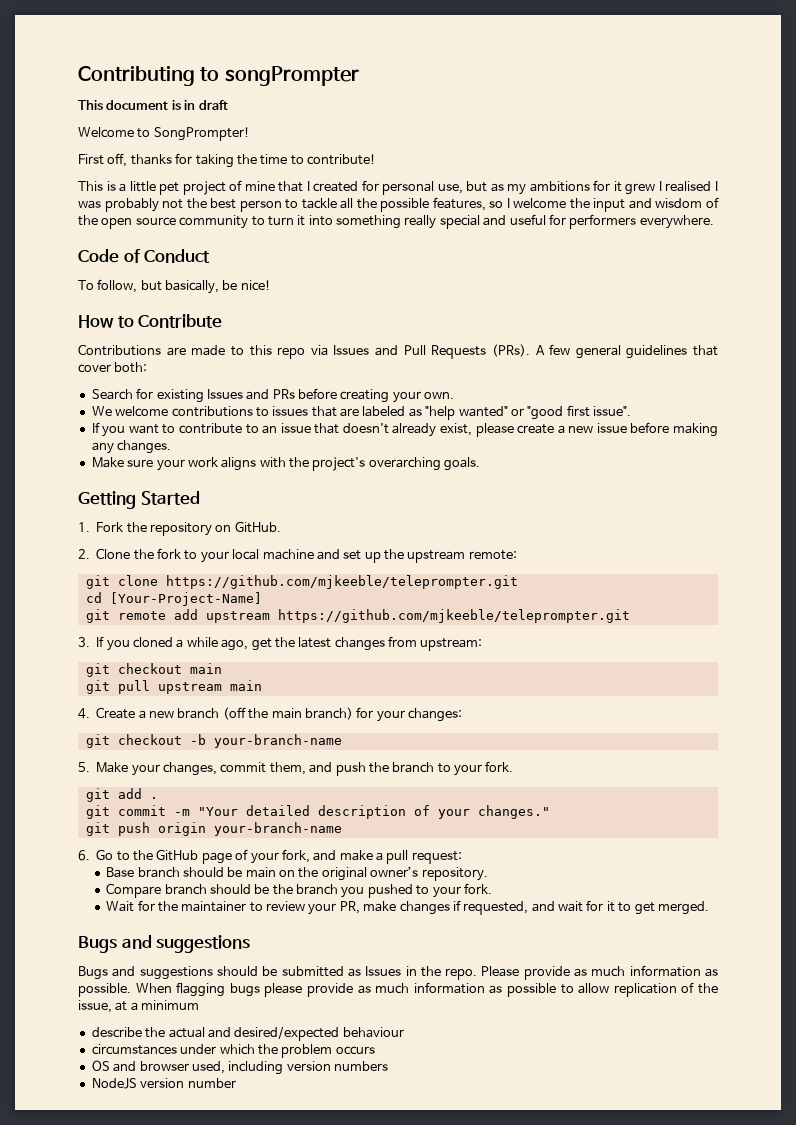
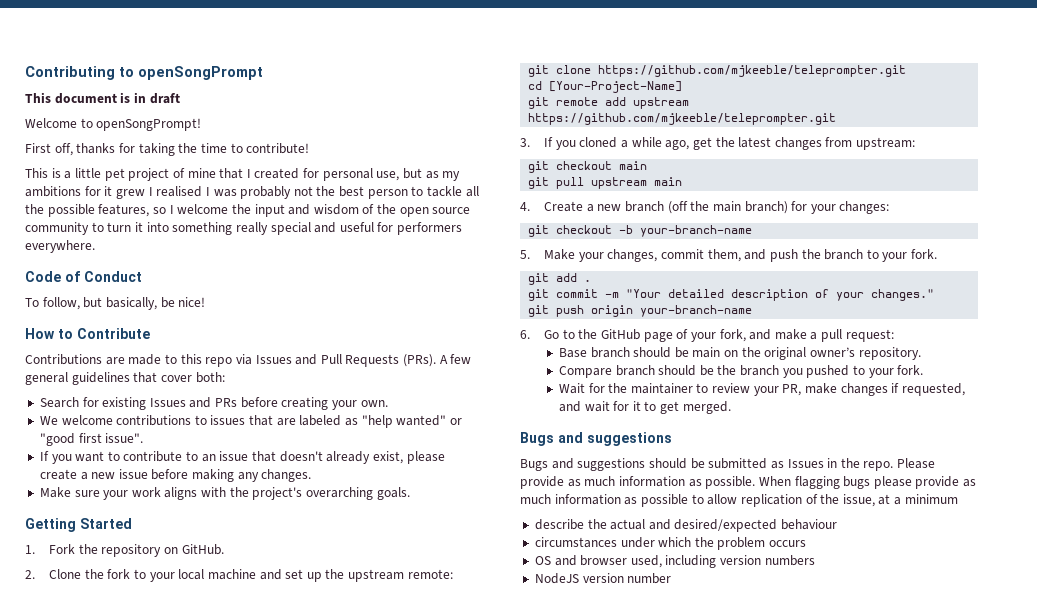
[224,66,359,86] songPrompter -> [138,66,263,80] openSongPrompt
[153,127,250,141] SongPrompter! -> [96,118,202,131] openSongPrompt!

